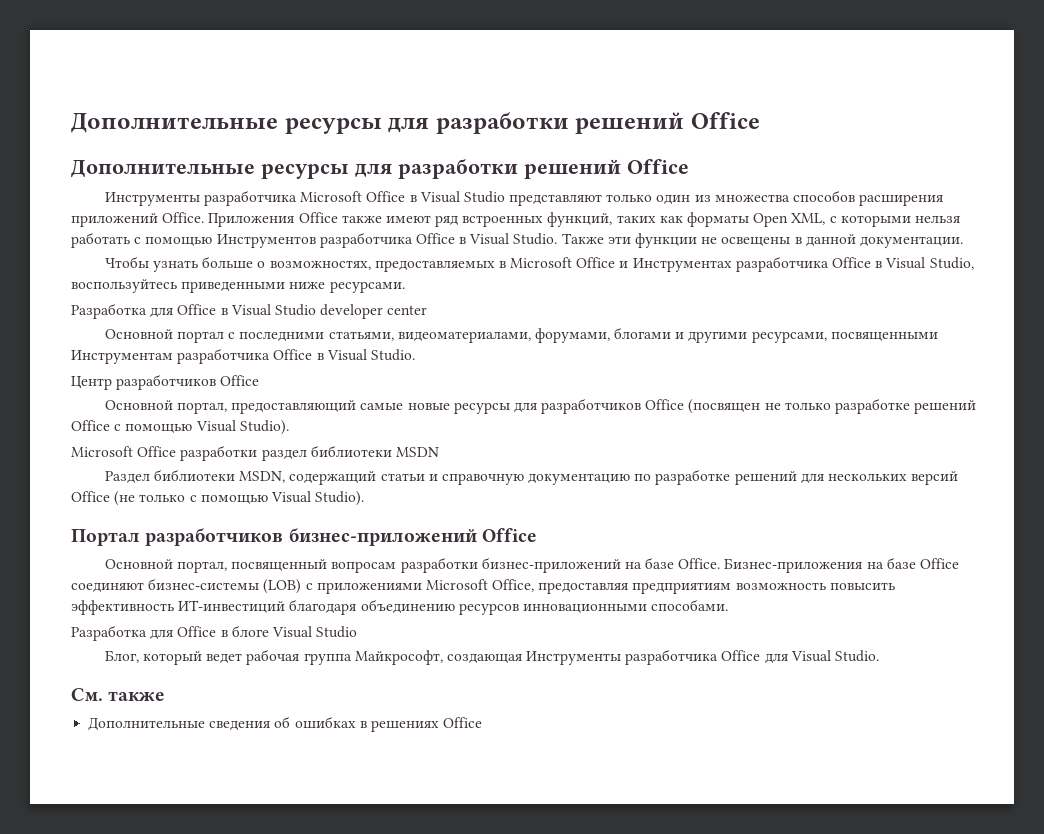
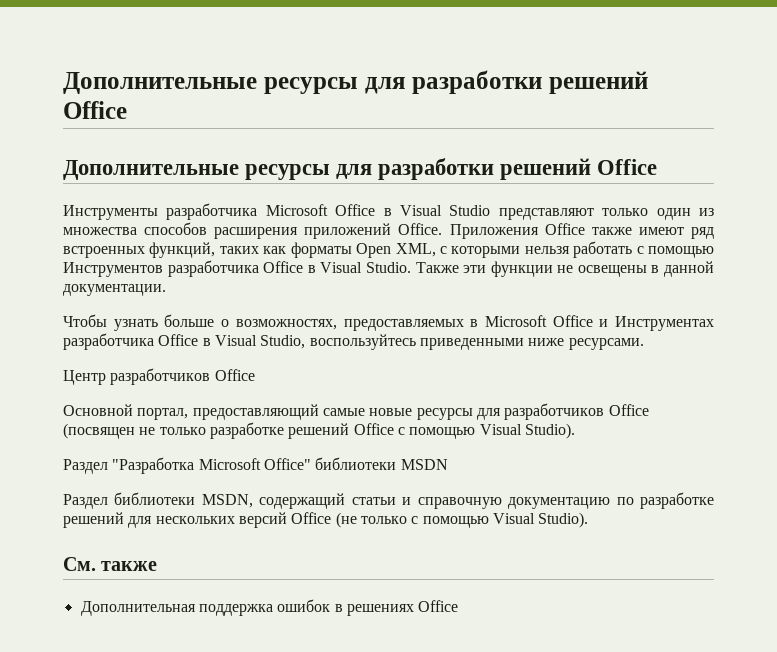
[71,303,428,319] [104,327,938,343] [71,348,415,364] // Разработка для Office в Visual Studio developer center // Основной портал с последними статьями, видеоматериалами, форумами, блогами и другими ресурсами, посвященными Инструментам разработчика Office в Visual Studio. -> (644, 344) none
[71,445,307,461] Microsoft Office разработки раздел -> [63,457,311,474] Раздел "Разработка Microsoft Office"
[71,528,537,546] [104,557,960,573] [71,578,895,594] [71,599,729,615] [71,625,358,641] [104,649,880,665] [71,688,166,701] [88,716,356,731] Портал разработчиков бизнес-приложений Office // Основной портал, посвященный вопросам разработки бизнес-приложений на базе Office. Бизнес-приложения на базе Office соединяют бизнес-системы (LOB) с приложениями Microsoft Office, предоставляя предприятиям возможность повысить эффективность ИТ-инвестиций благодаря объединению ресурсов инновационными способами. // Разработка для Office в блоге Visual Studio // Блог, который ведет рабочая группа Майкрософт, создающая Инструменты разработчика Office для Visual Studio. // См. также // Дополнительные сведения об ошибках -> [63,557,158,571] [80,599,331,616] См. также // Дополнительная поддержка ошибок

